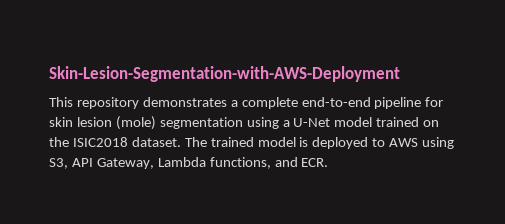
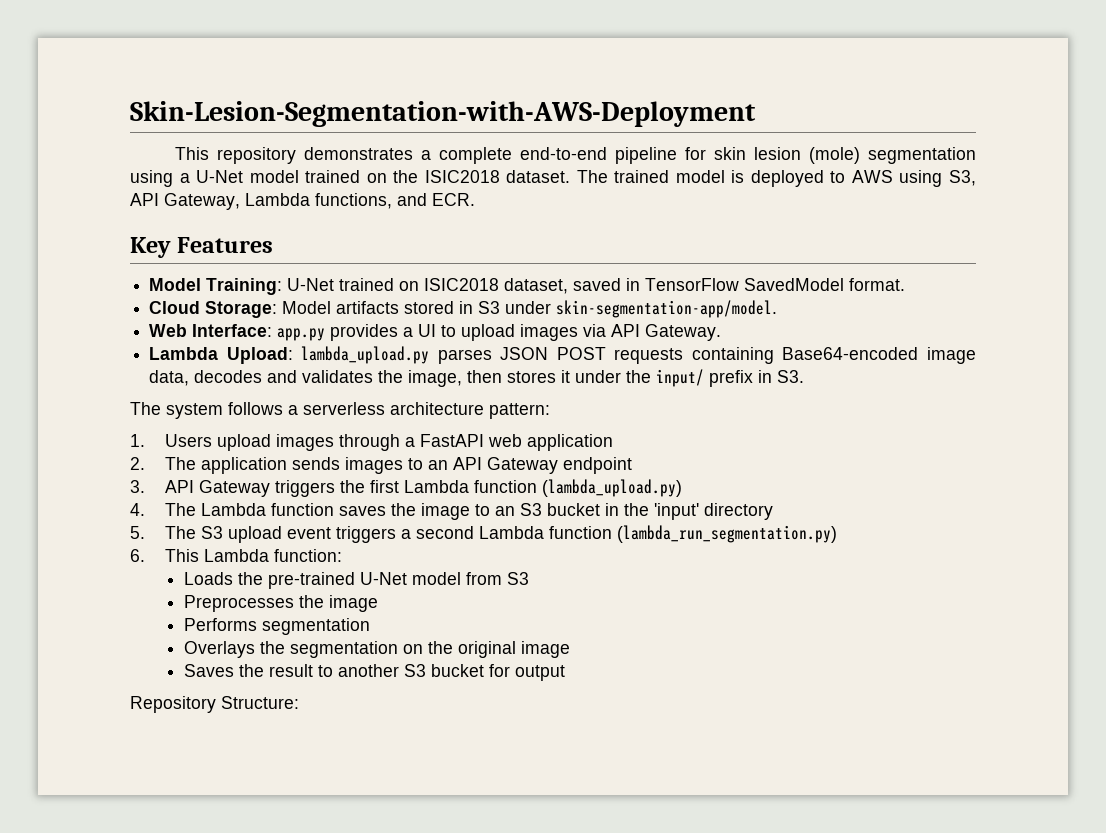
(329, 162) none -> [130,237,274,258] [149,278,906,295] [149,300,778,318] [149,324,722,341] [149,346,977,364] [149,369,805,387] [130,402,550,419] [130,434,613,451] [130,457,632,474] [130,479,682,497] [130,503,773,520] [130,525,837,543] [130,549,342,562] [184,572,530,589] [184,595,379,612] [184,618,371,635] [184,641,571,658] [184,664,566,681] [130,696,299,713] // Key Features // Model Training: U-Net trained on ISIC2018 dataset, saved in TensorFlow SavedModel format. // Cloud Storage: Model artifacts stored in S3 under skin-segmentation-app/model. // Web Interface: app.py provides a UI to upload images via API Gateway. // Lambda Upload: lambda_upload.py parses JSON POST requests containing Base64‑encoded image data, decodes and validates the image, then stores it under the input/ prefix in S3. // The system follows a serverless architecture pattern: // 1. Users upload images through a FastAPI web application // 2. The application sends images to an API Gateway endpoint // 3. API Gateway triggers the first Lambda function (lambda_upload.py) // 4. The Lambda function saves the image to an S3 bucket in the 'input' directory // 5. The S3 upload event triggers a second Lambda function (lambda_run_segmentation.py) // 6. This Lambda function: // Loads the pre-trained U-Net model from S3 // Preprocesses the image // Performs segmentation // Overlays the segmentation on the original image // Saves the result to another S3 bucket for output // Repository Structure:

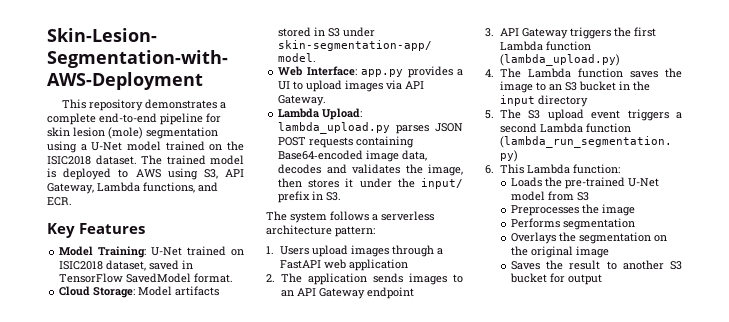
[653,503,699,520] 'input' -> [499,95,535,106] input
[130,696,299,713] // Repository Structure: -> (602, 279) none

